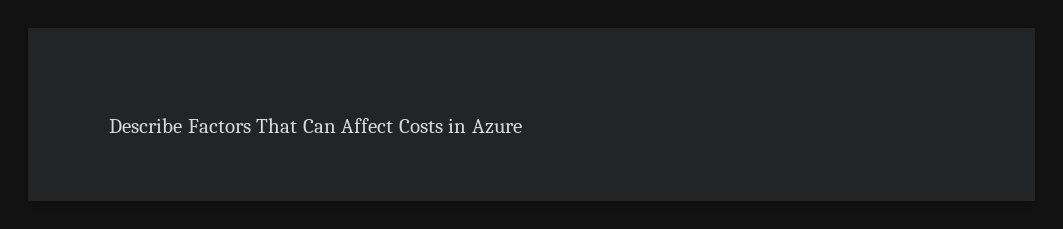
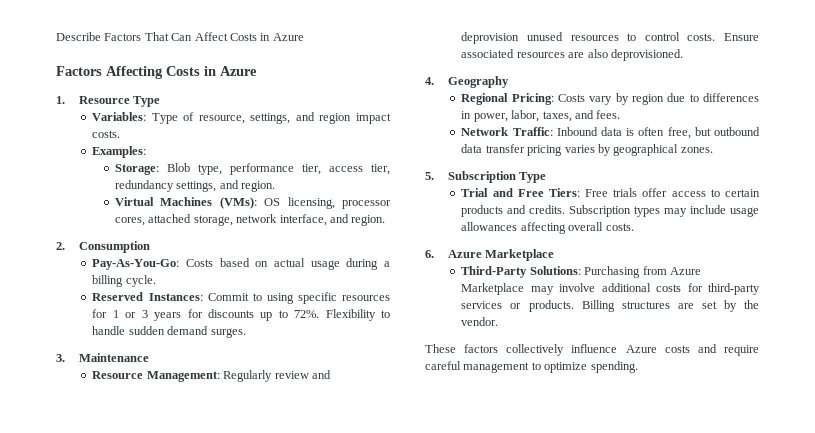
(522, 126) none -> [56,66,257,79] [56,96,161,107] [92,112,391,124] [92,130,121,138] [92,146,147,158] [115,163,390,175] [115,180,276,192] [115,197,392,209] [115,214,386,226] [56,241,150,253] [92,258,390,270] [92,275,156,287] [92,292,390,304] [92,309,390,321] [92,326,246,338] [56,353,149,362] [92,370,331,382] [461,32,759,44] [461,49,683,61] [425,76,509,88] [461,93,759,105] [461,110,621,122] [461,127,760,139] [461,144,713,156] [425,171,547,183] [461,188,760,197] [461,205,759,217] [461,222,634,234] [425,249,555,261] [461,266,701,278] [461,283,760,295] [461,300,760,312] [461,317,499,326] [425,344,759,356] [425,361,638,373] // Factors Affecting Costs in Azure // 1. Resource Type // Variables: Type of resource, settings, and region impact costs. // Examples: // Storage: Blob type, performance tier, access tier, redundancy settings, and region. // Virtual Machines (VMs): OS licensing, processor cores, attached storage, network interface, and region. // 2. Consumption // Pay-As-You-Go: Costs based on actual usage during a billing cycle. // Reserved Instances: Commit to using specific resources for 1 or 3 years for discounts up to 72%. Flexibility to handle sudden demand surges. // 3. Maintenance // Resource Management: Regularly review and deprovision unused resources to control costs. Ensure associated resources are also deprovisioned. // 4. Geography // Regional Pricing: Costs vary by region due to differences in power, labor, taxes, and fees. // Network Traffic: Inbound data is often free, but outbound data transfer pricing varies by geographical zones. // 5. Subscription Type // Trial and Free Tiers: Free trials offer access to certain products and credits. Subscription types may include usage allowances affecting overall costs. // 6. Azure Marketplace // Third-Party Solutions: Purchasing from Azure Marketplace may involve additional costs for third-party services or products. Billing structures are set by the vendor. // These factors collectively influence Azure costs and require careful management to optimize spending.

